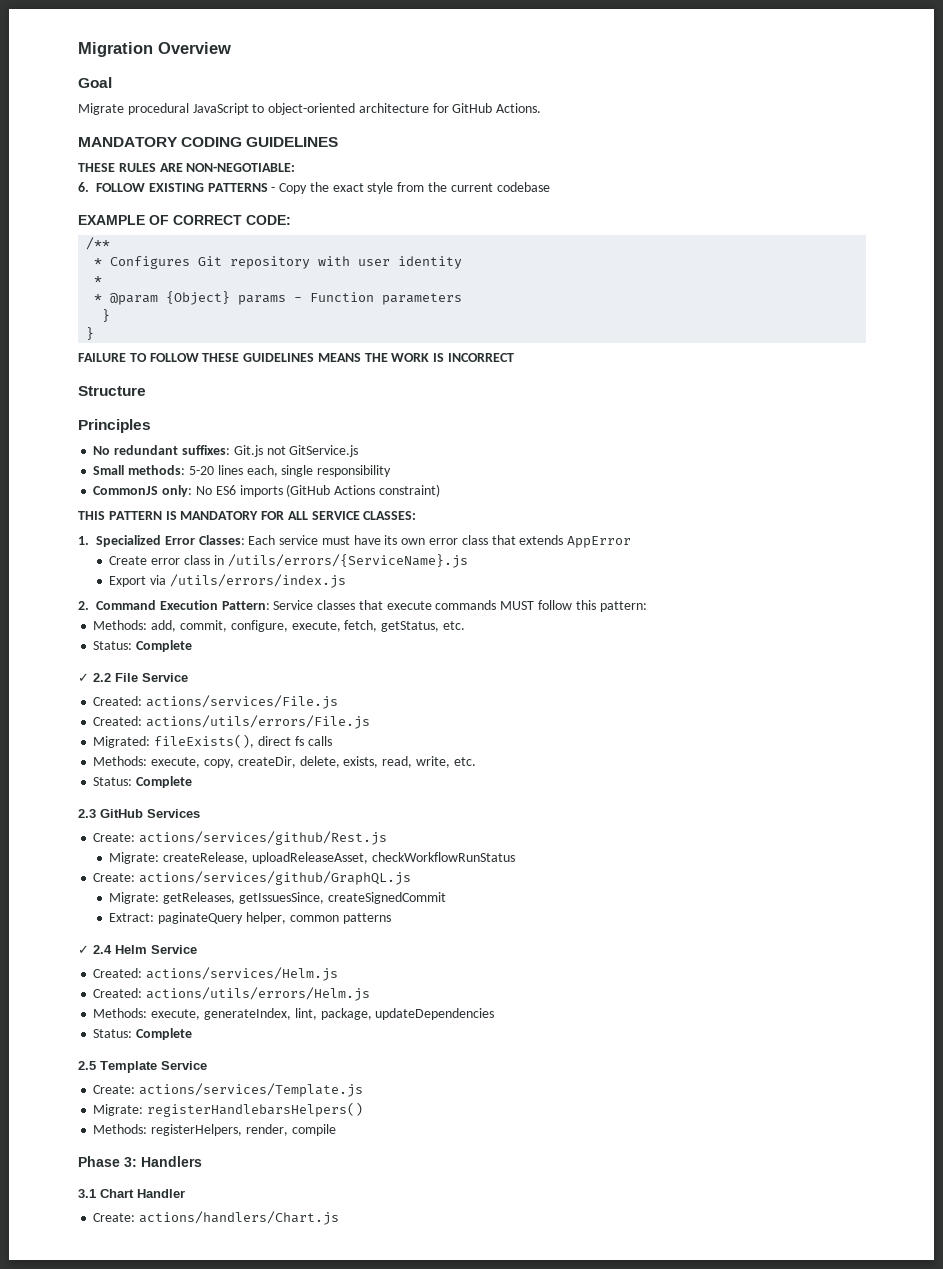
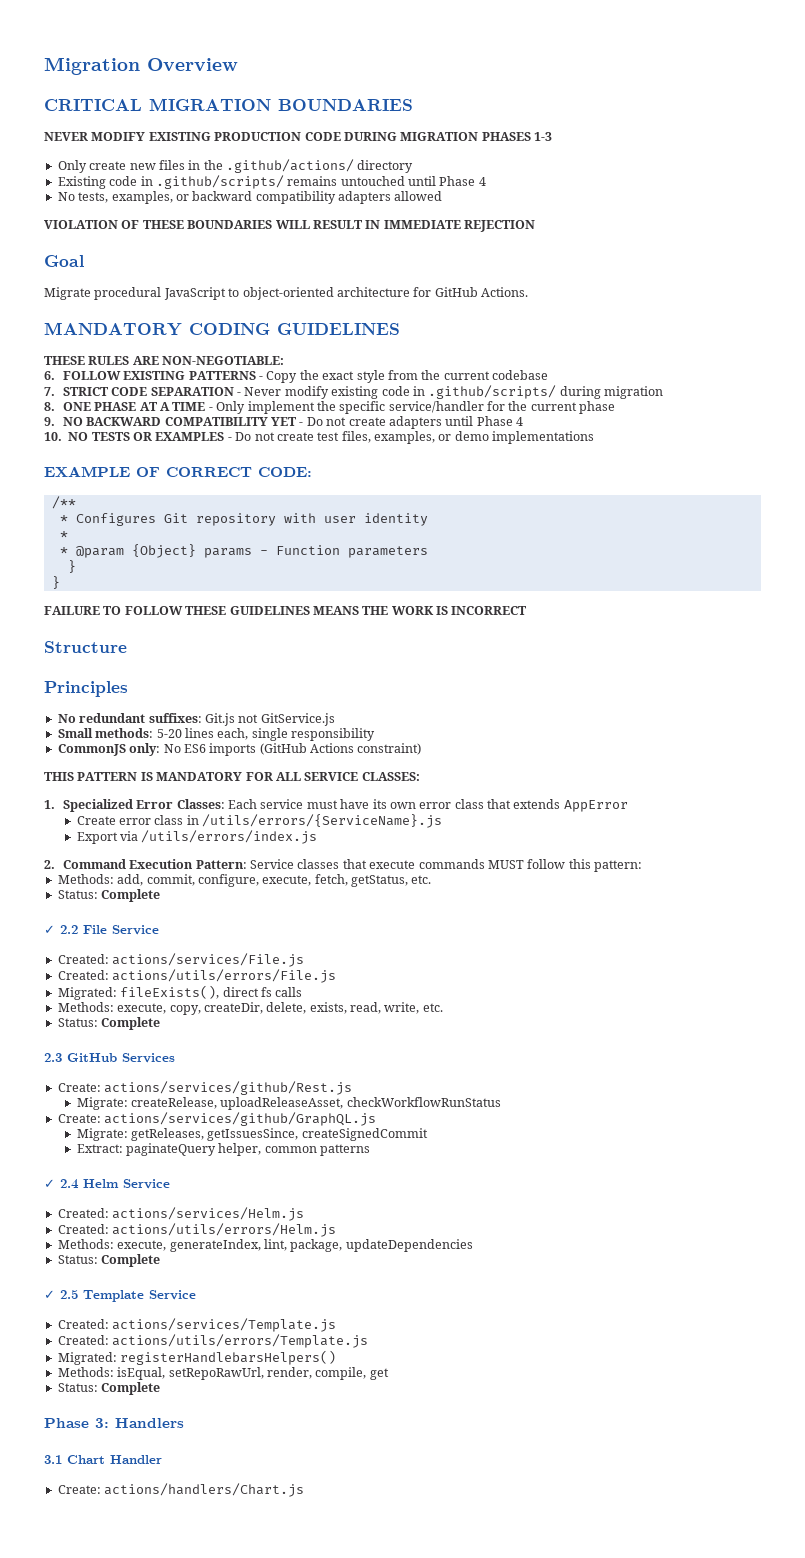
(231, 48) none -> [44,98,413,111] [44,132,552,141] [57,159,414,173] [57,175,486,189] [57,191,443,204] [44,220,535,232] // CRITICAL MIGRATION BOUNDARIES // NEVER MODIFY EXISTING PRODUCTION CODE DURING MIGRATION PHASES 1-3 // Only create new files in the .github/actions/ directory // Existing code in .github/scripts/ remains untouched until Phase 4 // No tests, examples, or backward compatibility adapters allowed // VIOLATION OF THESE BOUNDARIES WILL RESULT IN IMMEDIATE REJECTION
(550, 187) none -> [44,385,664,399] [44,401,616,414] [44,416,524,429] [44,431,595,444] // 7. STRICT CODE SEPARATION - Never modify existing code in .github/scripts/ during migration // 8. ONE PHASE AT A TIME - Only implement the specific service/handler for the current phase // 9. NO BACKWARD COMPATIBILITY YET - Do not create adapters until Phase 4 // 10. NO TESTS OR EXAMPLES - Do not create test files, examples, or demo implementations
(193, 1034) none -> [44,1290,55,1299] ✓
[93,1085,136,1094] Create: -> [57,1319,109,1329] Created:
[93,1104,144,1116] Migrate: -> [57,1334,369,1348] [57,1352,117,1365] Created: actions/utils/errors/Template.js // Migrated:
[151,1124,336,1136] registerHelpers, render, compile -> [117,1367,389,1380] [57,1382,161,1395] isEqual, setRepoRawUrl, render, compile, get // Status: Complete

